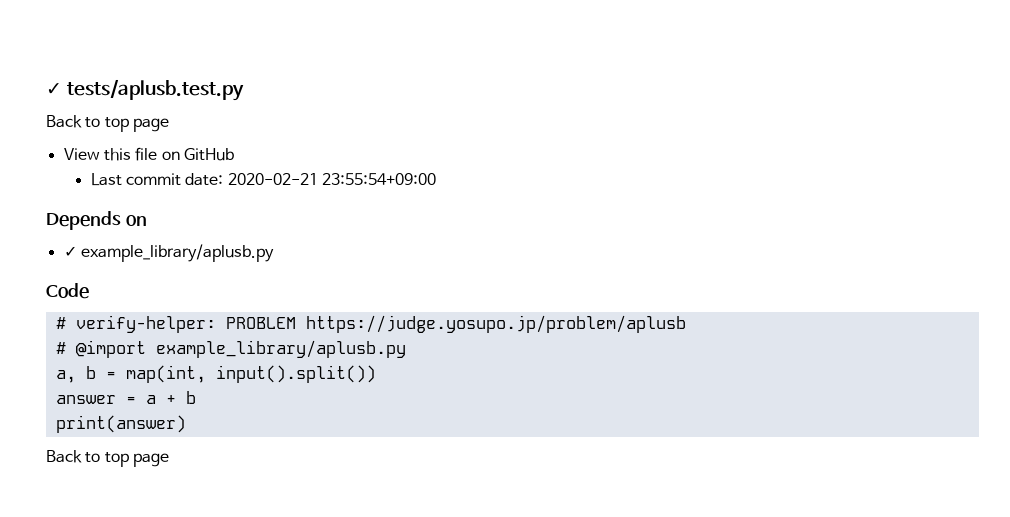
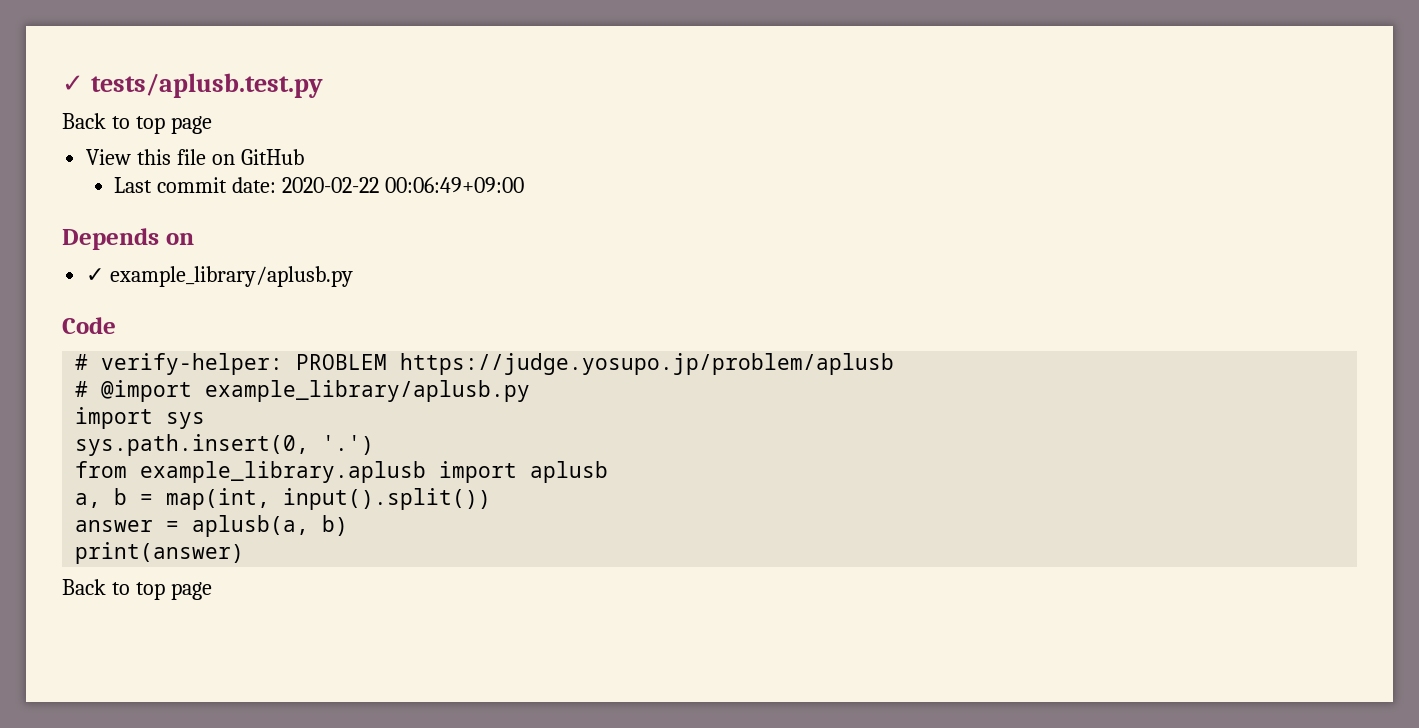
[227,173,436,185] 2020-02-21 23:55:54+09:00 -> [282,177,525,193] 2020-02-22 00:06:49+09:00
(406, 349) none -> [75,407,206,429] [75,434,375,456] [75,461,609,483] // import sys // sys.path.insert(0, '.') // from example_library.aplusb import aplusb
[145,391,196,404] a + b -> [192,515,349,537] aplusb(a, b)

